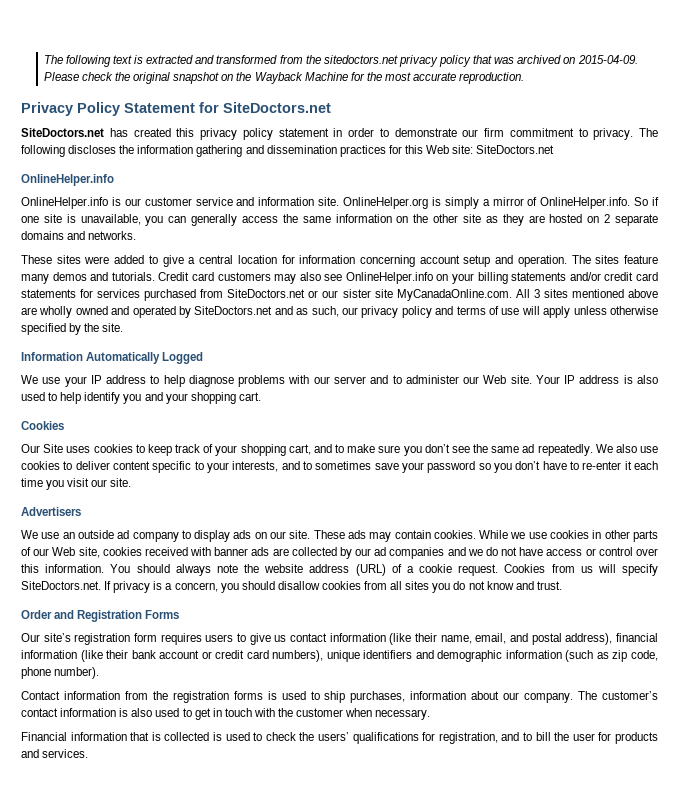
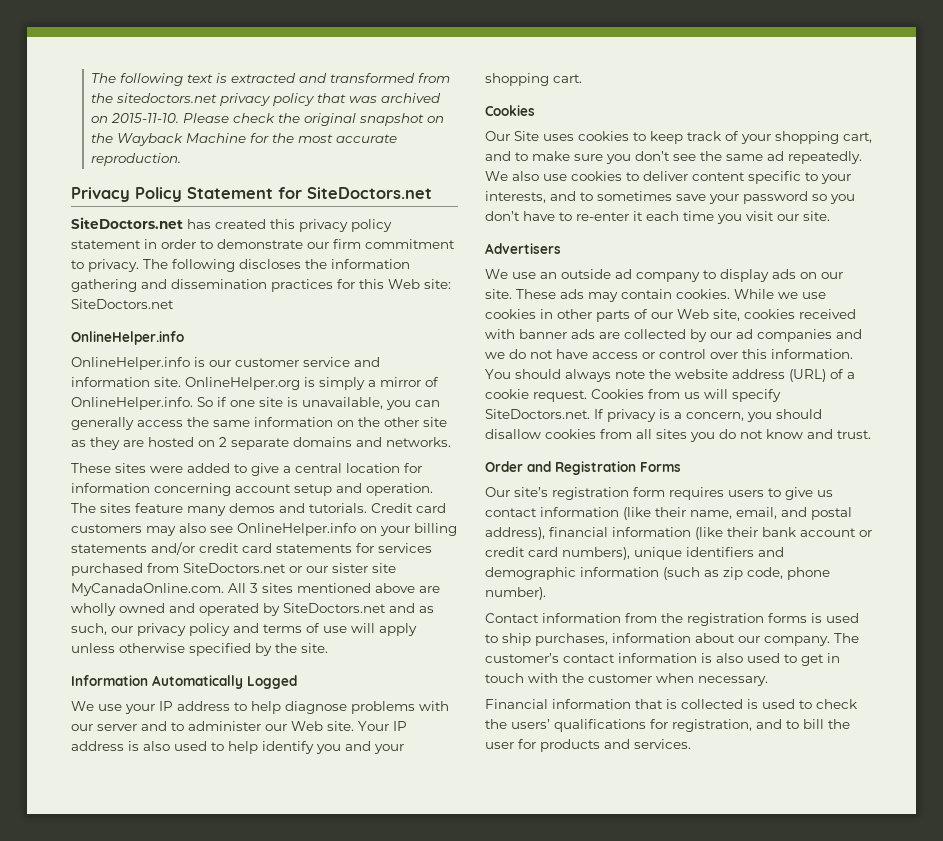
[577,55,638,64] 2015-04-09. -> [111,113,180,123] 2015-11-10.

